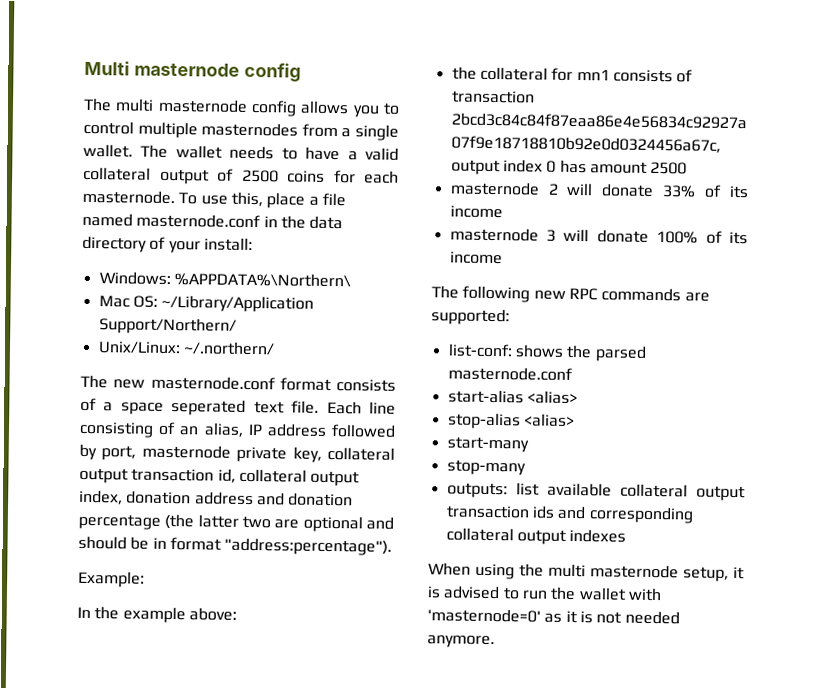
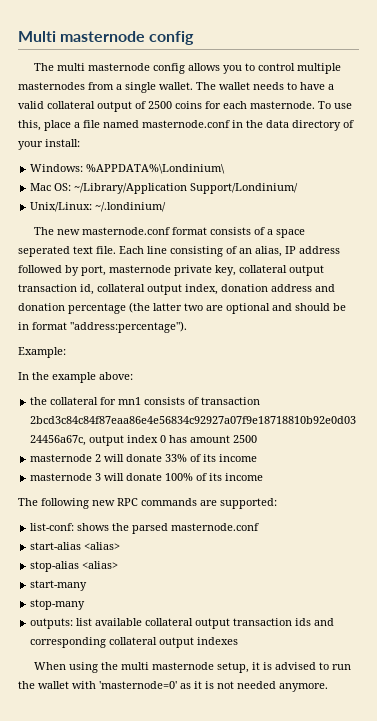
[173,272,351,288] %APPDATA%\Northern\ -> [86,164,226,174] %APPDATA%\Londinium\
[98,317,237,335] Support/Northern/ -> [190,183,299,194] Support/Londinium/
[182,341,275,356] ~/.northern/ -> [95,202,167,212] ~/.londinium/

